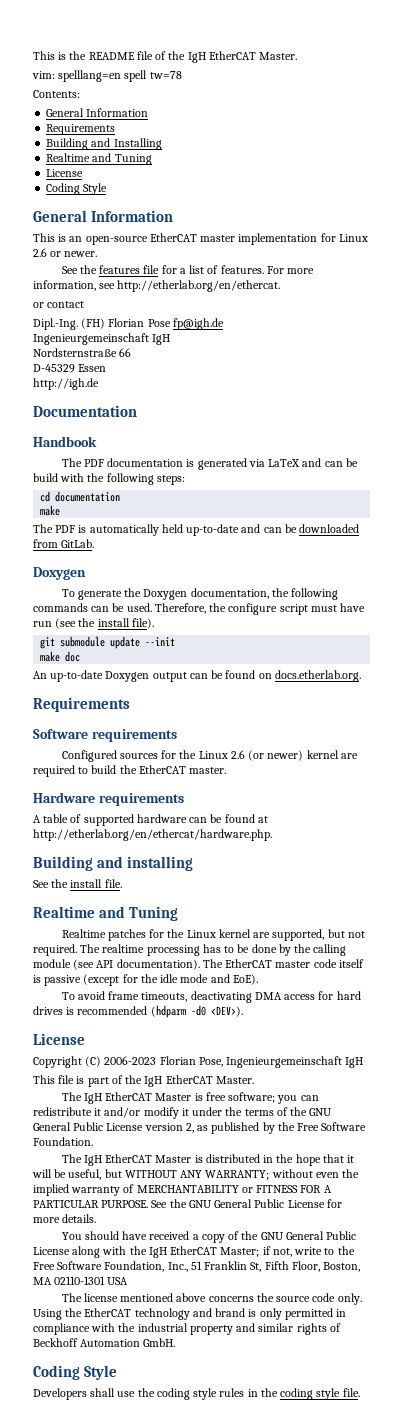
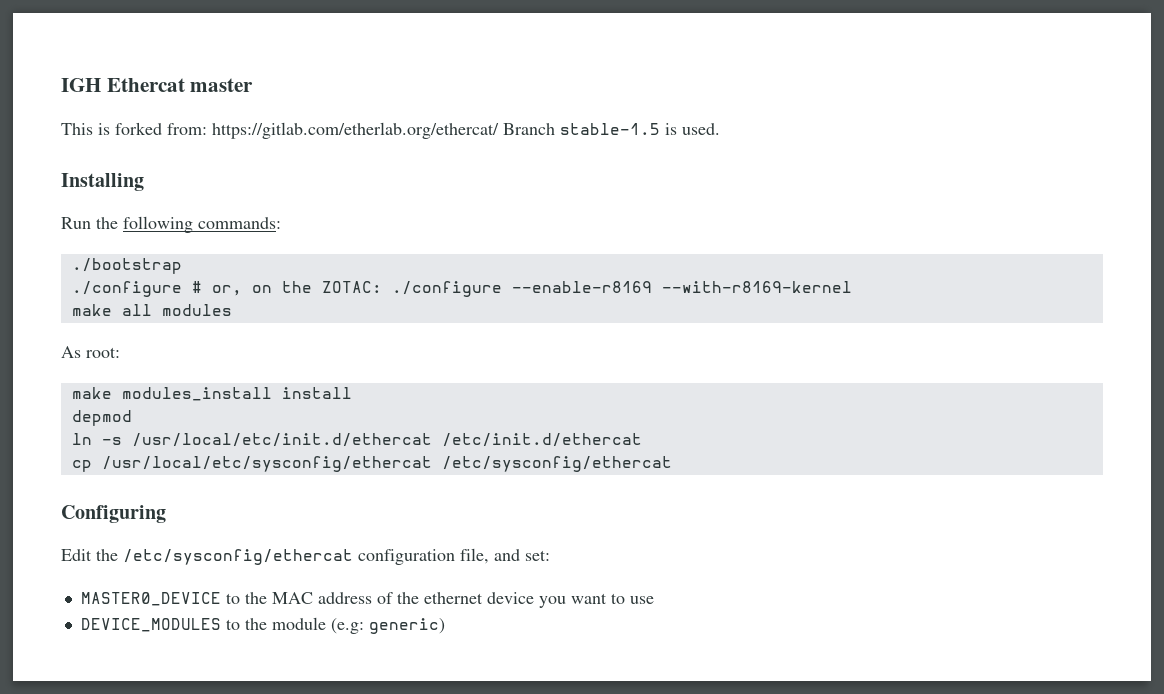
[33,51,298,63] [32,70,182,82] [33,90,80,98] [46,108,149,117] [46,124,116,135] [46,138,162,150] [46,153,152,165] [46,169,84,177] [46,183,108,195] [33,210,174,222] [33,233,368,245] [33,248,98,257] [61,265,315,274] [33,280,281,292] [33,301,85,308] [33,318,224,330] [33,333,171,345] [33,348,132,357] [33,364,107,373] [33,378,99,390] [33,405,137,417] [33,436,97,447] [61,458,358,470] [33,473,185,485] [40,491,121,502] [40,505,61,516] [33,524,360,536] [33,539,95,548] [33,567,86,580] [61,588,339,600] [33,603,366,615] [33,618,154,629] [40,636,176,649] [40,651,81,662] [33,670,361,682] [33,697,130,712] [33,729,177,742] [61,750,358,762] [33,765,227,777] [33,792,184,806] [33,814,268,826] [33,829,272,841] [33,856,194,871] [33,879,122,888] [33,906,179,921] [61,929,365,941] [33,944,347,956] [33,959,364,970] [33,974,258,986] [61,991,361,1003] [33,1005,243,1018] [33,1033,85,1045] [33,1056,364,1068] [33,1075,254,1087] [61,1092,319,1104] [33,1107,333,1119] [33,1122,367,1134] [33,1137,93,1146] [61,1154,355,1166] [32,1169,360,1180] [33,1184,332,1196] [33,1199,342,1208] [33,1214,97,1223] [61,1231,357,1243] [33,1246,355,1258] [33,1261,361,1272] [33,1276,129,1285] [61,1293,362,1305] [33,1308,347,1320] [33,1323,341,1335] [33,1338,176,1347] [33,1365,118,1380] [33,1388,360,1400] This is the README file of the IgH EtherCAT Master. // vim: spelllang=en spell tw=78 // Contents: // General Information // Requirements // Building and Installing // Realtime and Tuning // License // Coding Style // General Information // This is an open-source EtherCAT master implementation for Linux 2.6 or newer. // See the features file for a list of features. For more information, see http://etherlab.org/en/ethercat. // or contact // Dipl.-Ing. (FH) Florian Pose fp@igh.de // Ingenieurgemeinschaft IgH // Nordsternstraße 66 // D-45329 Essen // http://igh.de // Documentation // Handbook // The PDF documentation is generated via LaTeX and can be build with the following steps: // cd documentation // make // The PDF is automatically held up-to-date and can be downloaded from GitLab. // Doxygen // To generate the Doxygen documentation, the following commands can be used. Therefore, the configure script must have run (see the install file). // git submodule update --init // make doc // An up-to-date Doxygen output can be found on docs.etherlab.org. // Requirements // Software requirements // Configured sources for the Linux 2.6 (or newer) kernel are required to build the EtherCAT master. // Hardware requirements // A table of supported hardware can be found at http://etherlab.org/en/ethercat/hardware.php. // Building and installing // See the install file. // Realtime and Tuning // Realtime patches for the Linux kernel are supported, but not required. The realtime processing has to be done by the calling module (see API documentation). The EtherCAT master code itself is passive (except for the idle mode and EoE). // To avoid frame timeouts, deactivating DMA access for hard drives is recommended (hdparm -d0 <DEV>). // License // Copyright (C) 2006-2023 Florian Pose, Ingenieurgemeinschaft IgH // This file is part of the IgH EtherCAT Master. // The IgH EtherCAT Master is free software; you can redistribute it and/or modify it under the terms of the GNU General Public License version 2, as published by the Free Software Foundation. // The IgH EtherCAT Master is distributed in the hope that it will be useful, but WITHOUT ANY WARRANTY; without even the implied warranty of MERCHANTABILITY or FITNESS FOR A PARTICULAR PURPOSE. See the GNU General Public License for more details. // You should have received a copy of the GNU General Public License along with the IgH EtherCAT Master; if not, write to the Free Software Foundation, Inc., 51 Franklin St, Fifth Floor, Boston, MA 02110-1301 USA // The license mentioned above concerns the source code only. Using the EtherCAT technology and brand is only permitted in compliance with the industrial property and similar rights of Beckhoff Automation GmbH. // Coding Style // Developers shall use the coding style rules in the coding style file. -> [61,78,254,92] [61,122,720,139] [61,173,144,191] [61,216,281,233] [71,258,182,274] [71,281,852,297] [71,304,232,316] [61,346,120,358] [71,387,352,401] [71,410,132,426] [71,433,642,447] [71,456,672,472] [61,505,166,523] [61,548,550,565] [80,592,654,608] [80,617,445,634] IGH Ethercat master // This is forked from: https://gitlab.com/etherlab.org/ethercat/ Branch stable-1.5 is used. // Installing // Run the following commands: // ./bootstrap // ./configure # or, on the ZOTAC: ./configure --enable-r8169 --with-r8169-kernel // make all modules // As root: // make modules_install install // depmod // ln -s /usr/local/etc/init.d/ethercat /etc/init.d/ethercat // cp /usr/local/etc/sysconfig/ethercat /etc/sysconfig/ethercat // Configuring // Edit the /etc/sysconfig/ethercat configuration file, and set: // MASTER0_DEVICE to the MAC address of the ethernet device you want to use // DEVICE_MODULES to the module (e.g: generic)

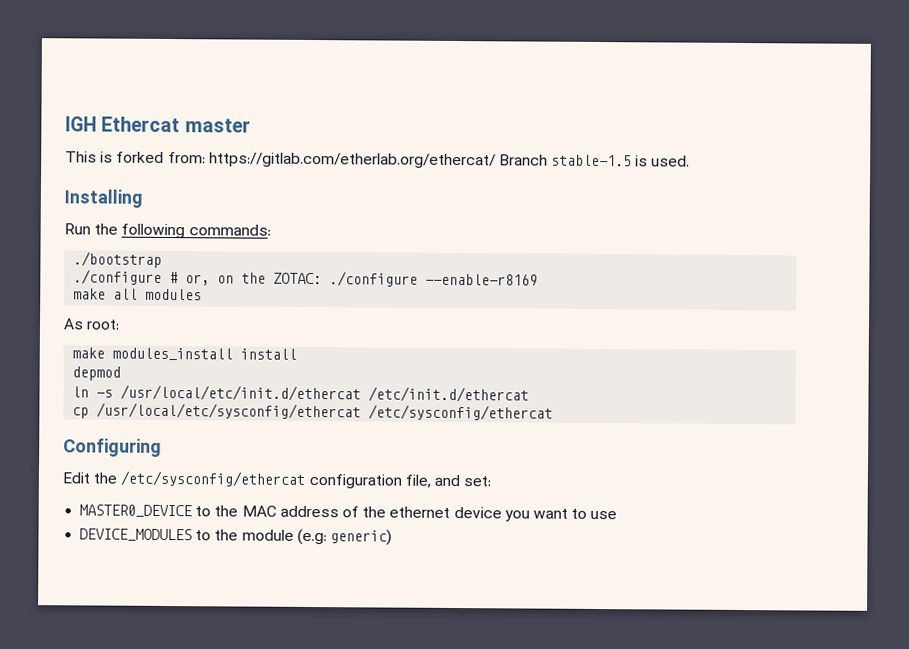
[661,281,852,293] --with-r8169-kernel -> (539, 279) none

